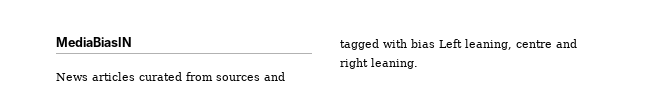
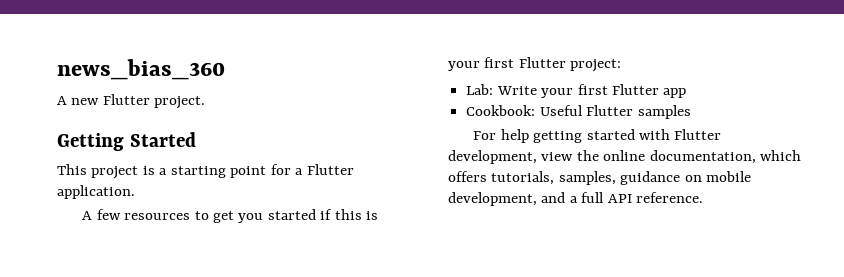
[56,37,132,47] [56,72,285,81] [340,39,577,50] [340,58,418,69] MediaBiasIN // News articles curated from sources and tagged with bias Left leaning, centre and right leaning. -> [57,59,225,80] [57,94,206,109] [57,132,196,151] [57,164,354,179] [57,185,135,199] [82,209,379,223] [448,57,622,72] [466,84,687,98] [466,105,691,119] [473,129,722,143] [448,150,802,164] [448,171,752,185] [448,192,704,206] news_bias_360 // A new Flutter project. // Getting Started // This project is a starting point for a Flutter application. // A few resources to get you started if this is your first Flutter project: // Lab: Write your first Flutter app // Cookbook: Useful Flutter samples // For help getting started with Flutter development, view the online documentation, which offers tutorials, samples, guidance on mobile development, and a full API reference.

